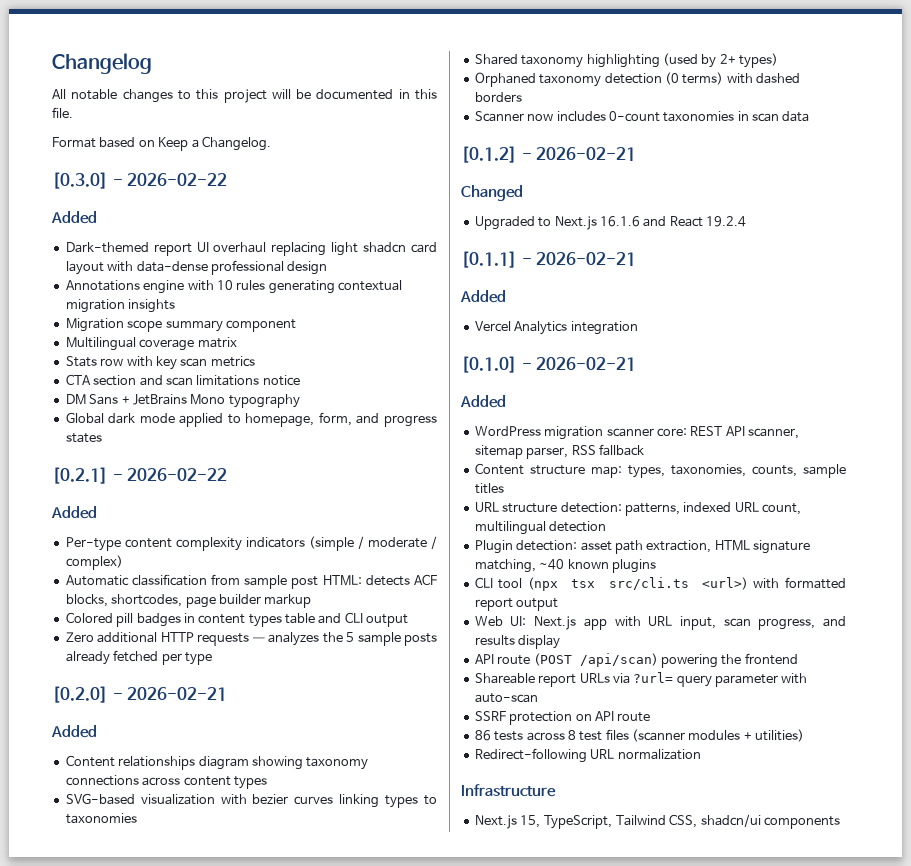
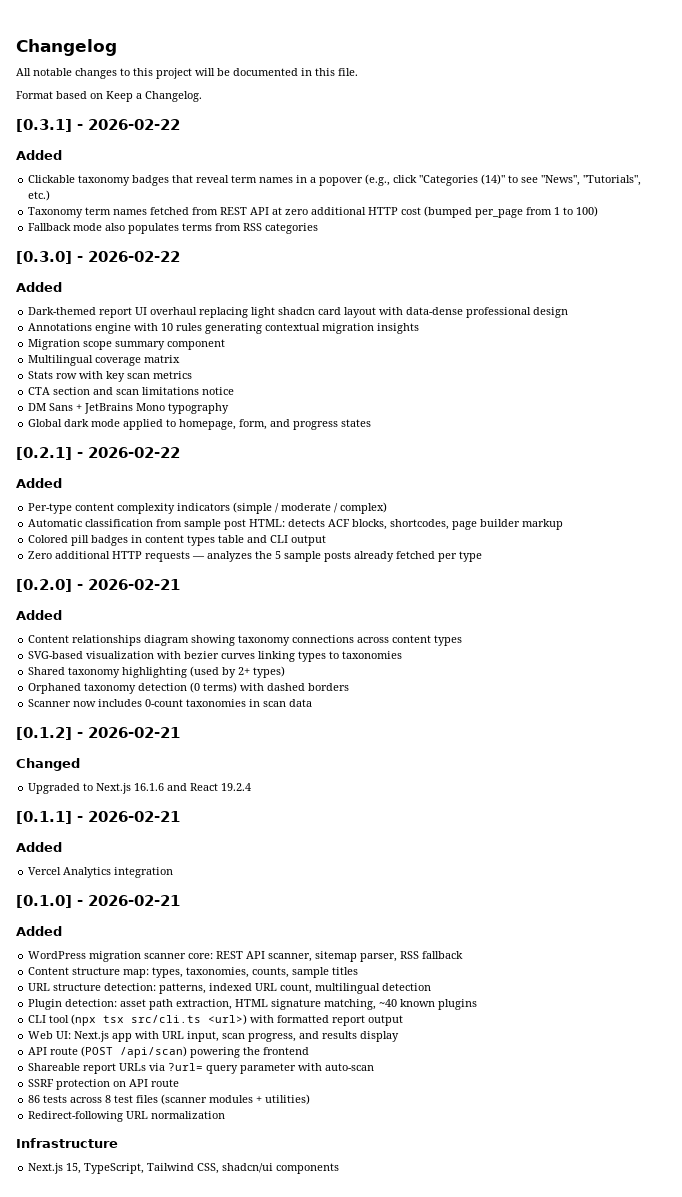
(271, 143) none -> [16,119,180,132] [16,150,62,160] [28,174,642,186] [28,190,51,201] [28,206,599,218] [28,223,319,234] // [0.3.1] - 2026-02-22 // Added // Clickable taxonomy badges that reveal term names in a popover (e.g., click "Categories (14)" to see "News", "Tutorials", etc.) // Taxonomy term names fetched from REST API at zero additional HTTP cost (bumped per_page from 1 to 100) // Fallback mode also populates terms from RSS categories

